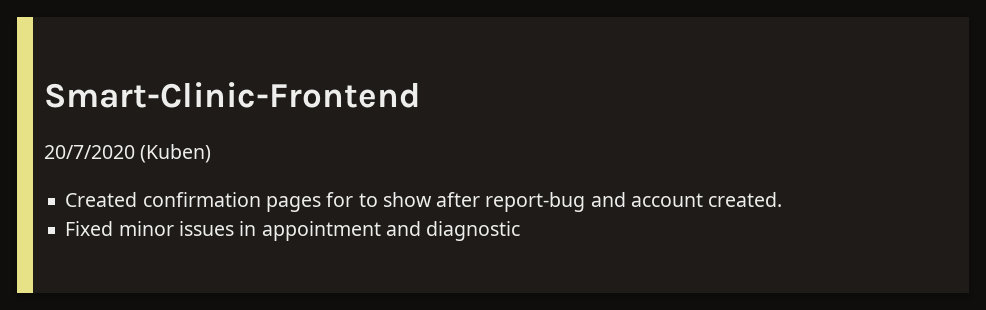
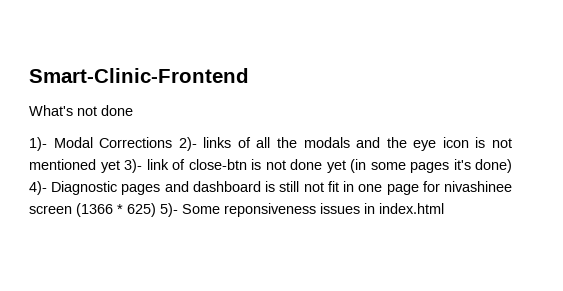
[44,144,212,163] [65,192,783,212] [65,221,521,241] 20/7/2020 (Kuben) // Created confirmation pages for to show after report-bug and account created. // Fixed minor issues in appointment and diagnostic -> [29,105,133,116] [29,137,512,151] [29,159,512,173] [29,181,512,195] [29,203,444,217] What's not done // 1)- Modal Corrections 2)- links of all the modals and the eye icon is not mentioned yet 3)- link of close-btn is not done yet (in some pages it's done) 4)- Diagnostic pages and dashboard is still not fit in one page for nivashinee screen (1366 * 625) 5)- Some reponsiveness issues in index.html

